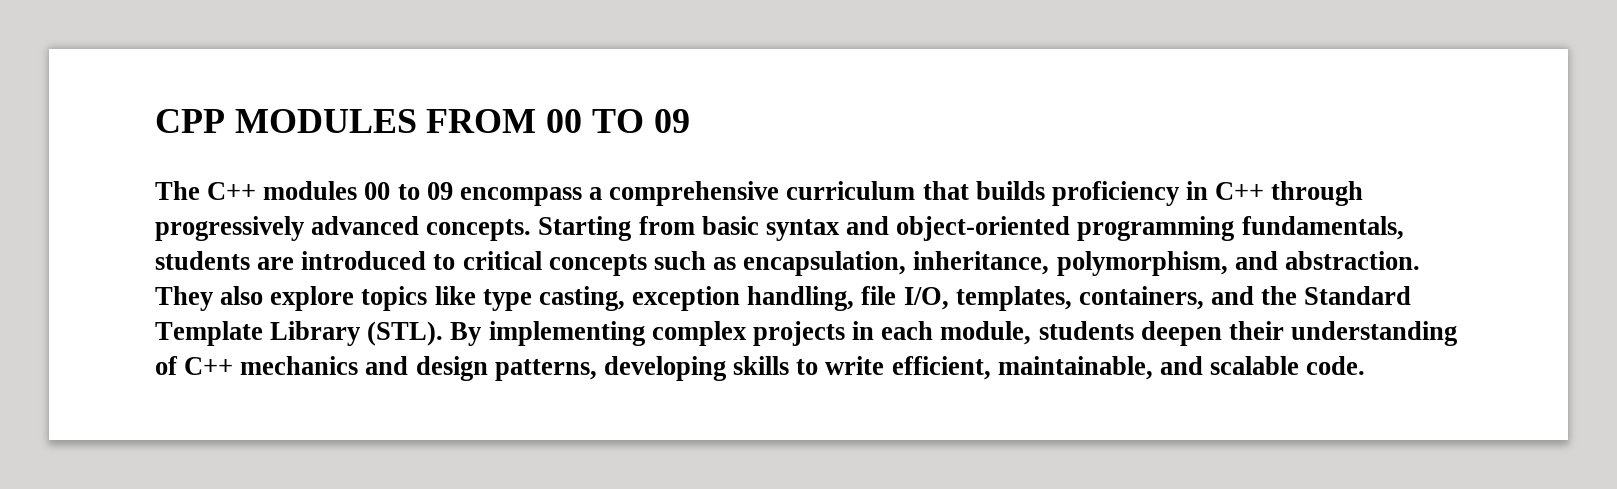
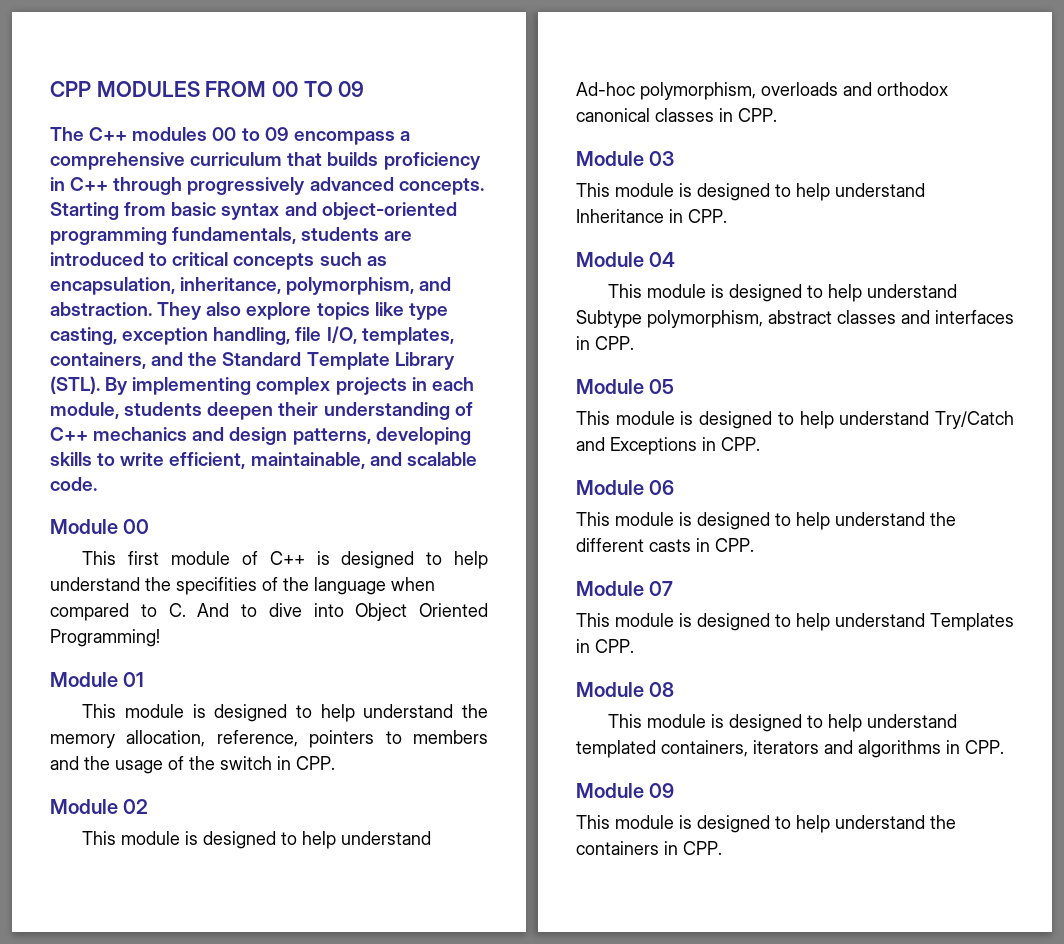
(1366, 365) none -> [50,519,150,534] [82,551,488,569] [50,577,435,595] [50,603,488,621] [50,629,160,647] [50,672,145,687] [82,704,489,722] [50,730,488,748] [50,756,335,774] [50,799,149,814] [82,831,432,849] [576,82,948,100] [576,108,777,122] [576,151,675,166] [576,183,925,201] [576,209,727,223] [576,252,676,267] [608,284,958,302] [576,310,1014,328] [576,336,634,350] [576,379,675,394] [576,411,1014,429] [576,437,760,455] [576,480,675,495] [576,512,956,530] [576,538,754,552] [576,581,674,596] [576,613,1014,631] [576,639,634,653] [576,682,675,697] [608,714,958,732] [576,740,1004,758] [576,783,675,798] [576,815,956,833] [576,841,722,855] // Module 00 // This first module of C++ is designed to help understand the specifities of the language when compared to C. And to dive into Object Oriented Programming! // Module 01 // This module is designed to help understand the memory allocation, reference, pointers to members and the usage of the switch in CPP. // Module 02 // This module is designed to help understand Ad-hoc polymorphism, overloads and orthodox canonical classes in CPP. // Module 03 // This module is designed to help understand Inheritance in CPP. // Module 04 // This module is designed to help understand Subtype polymorphism, abstract classes and interfaces in CPP. // Module 05 // This module is designed to help understand Try/Catch and Exceptions in CPP. // Module 06 // This module is designed to help understand the different casts in CPP. // Module 07 // This module is designed to help understand Templates in CPP. // Module 08 // This module is designed to help understand templated containers, iterators and algorithms in CPP. // Module 09 // This module is designed to help understand the containers in CPP.

